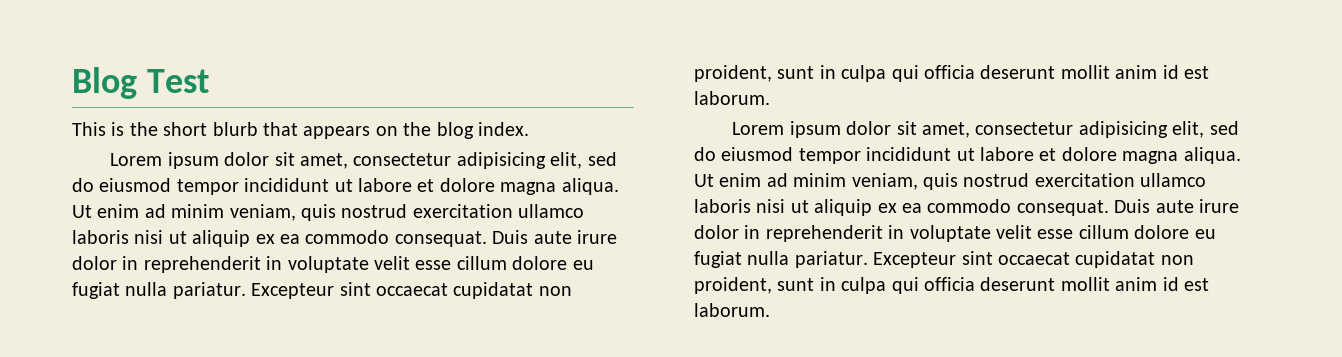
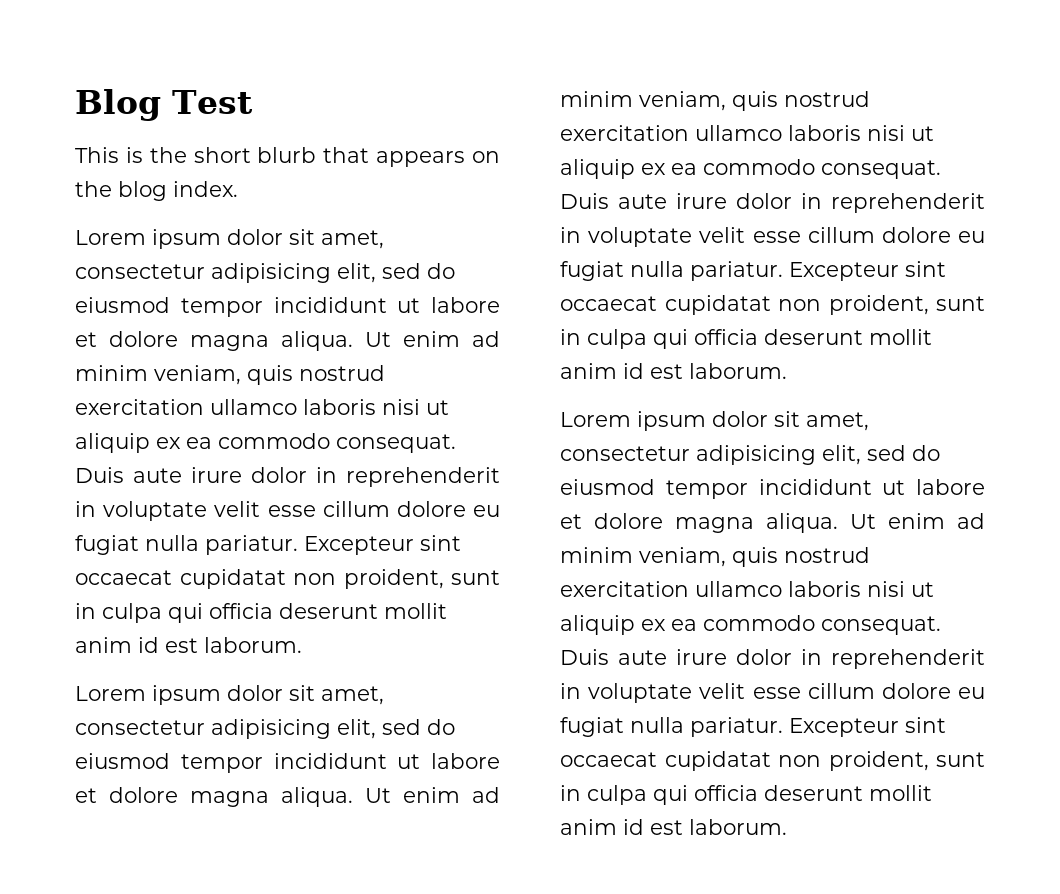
(770, 310) none -> [560,411,869,431] [560,445,940,465] [560,479,985,499] [560,513,985,533] [560,547,870,567] [560,581,934,597] [560,615,941,635] [560,649,985,669] [560,683,985,703] [560,717,946,737] [560,751,985,771] [560,785,932,805] [560,819,787,835] // Lorem ipsum dolor sit amet, consectetur adipisicing elit, sed do eiusmod tempor incididunt ut labore et dolore magna aliqua. Ut enim ad minim veniam, quis nostrud exercitation ullamco laboris nisi ut aliquip ex ea commodo consequat. Duis aute irure dolor in reprehenderit in voluptate velit esse cillum dolore eu fugiat nulla pariatur. Excepteur sint occaecat cupidatat non proident, sunt in culpa qui officia deserunt mollit anim id est laborum.

